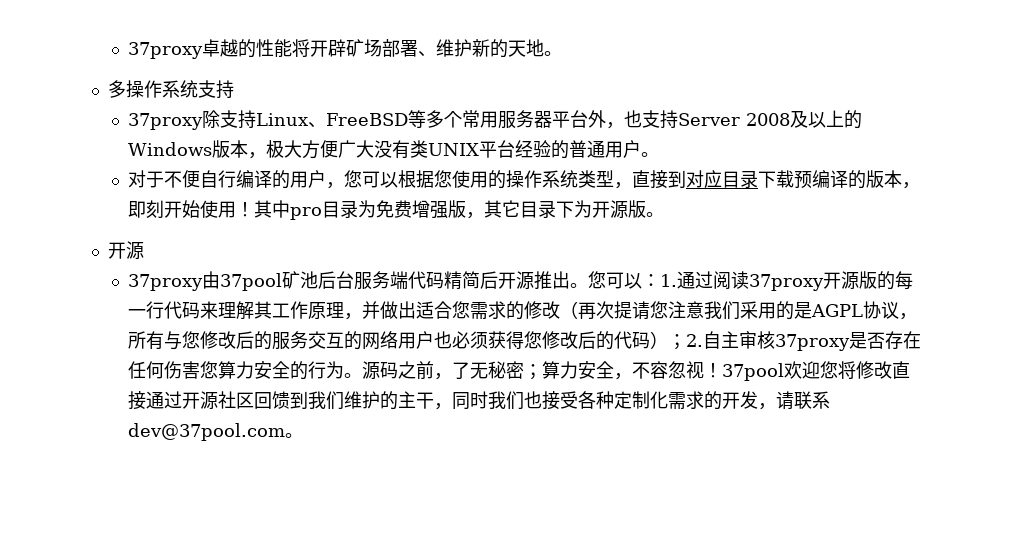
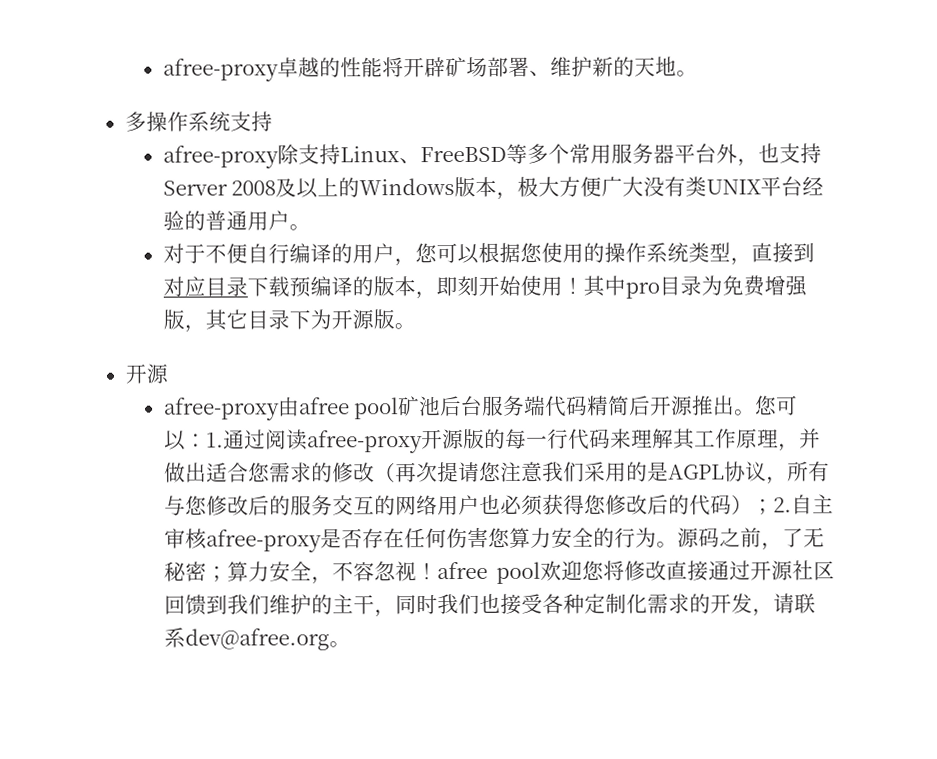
[127,42,203,59] 37proxy -> [162,58,279,82] afree-proxy
[127,113,203,130] 37proxy -> [162,145,279,169] afree-proxy
[127,271,282,291] 37proxy由37pool -> [163,396,400,421] afree-proxy由afree pool
[748,274,824,291] 37proxy -> [306,430,423,454] afree-proxy
[774,334,850,351] 37proxy -> [205,529,322,553] afree-proxy
[721,363,784,381] 37pool -> [436,561,541,584] afree pool
[127,423,285,441] dev@37pool.com -> [184,628,330,651] dev@afree.org

